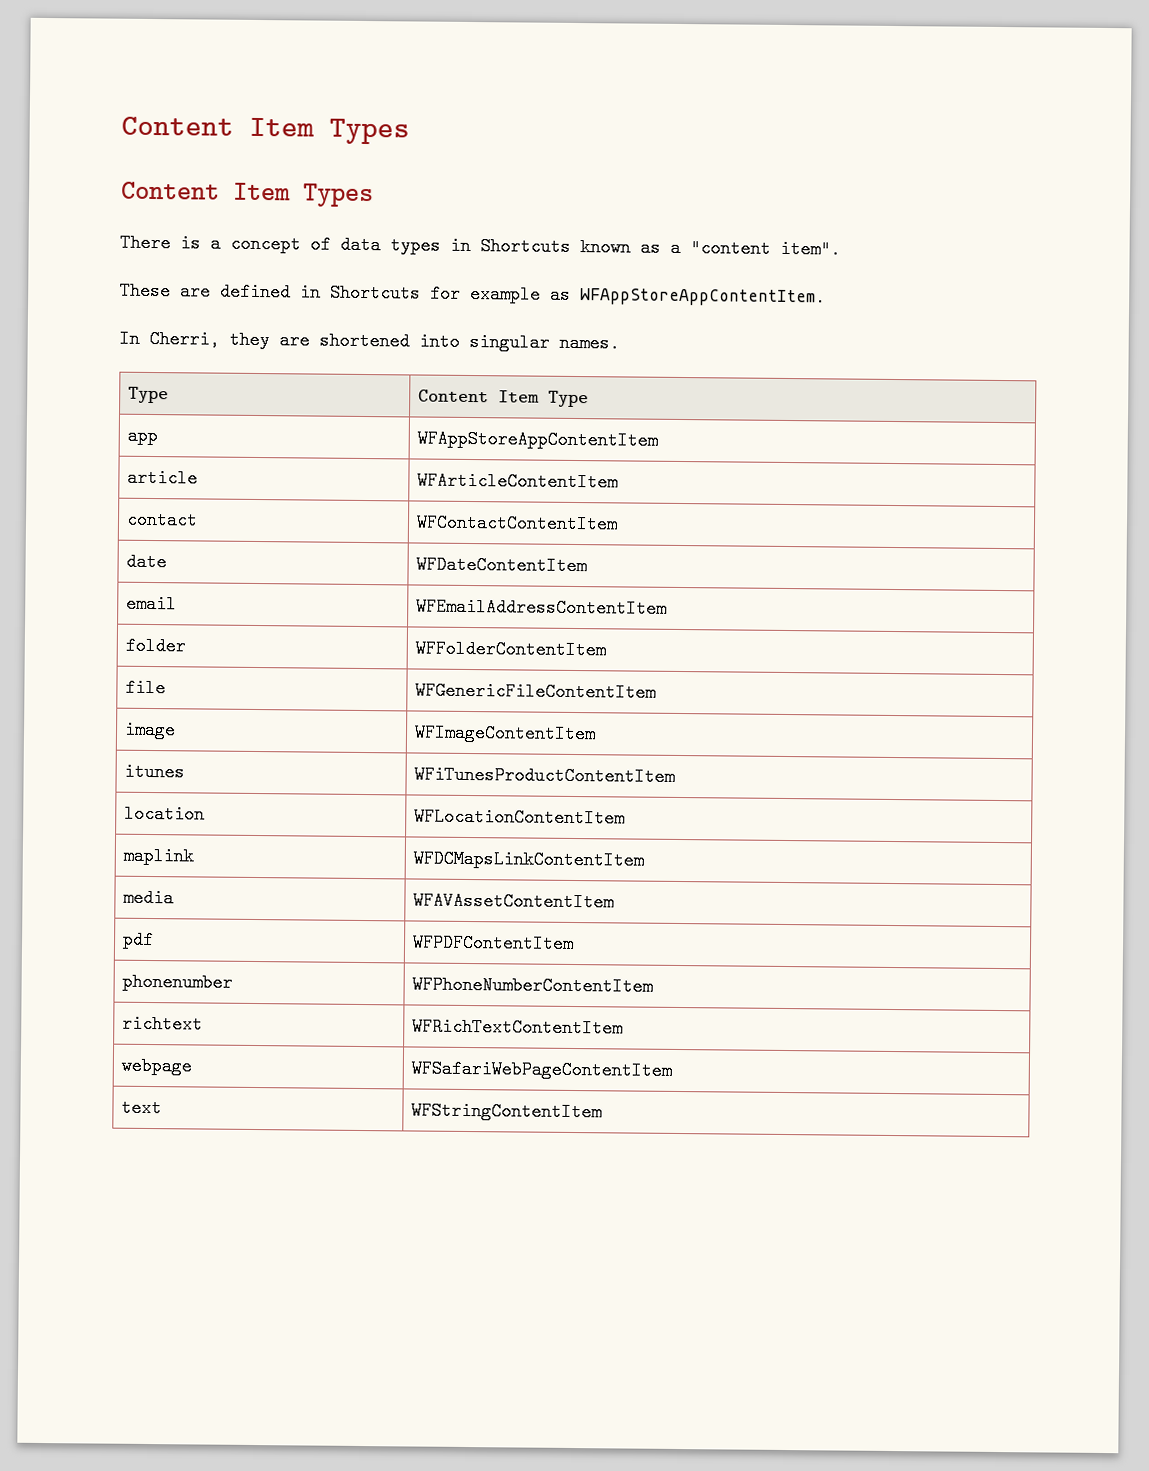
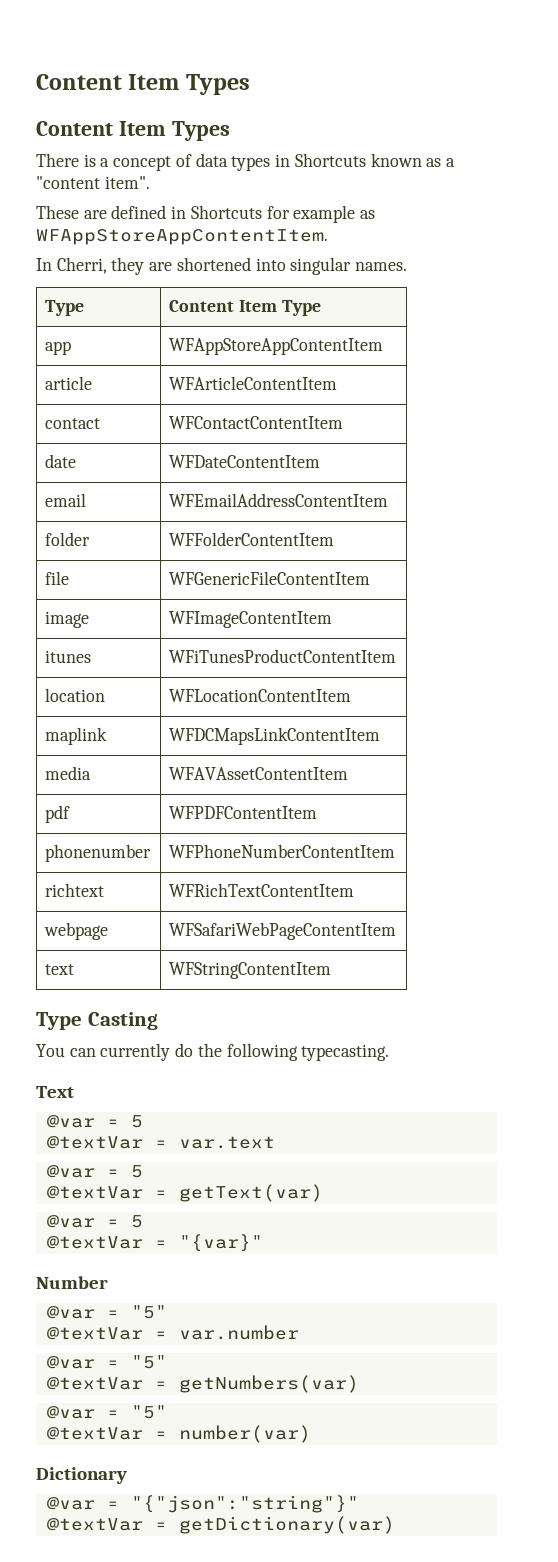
(603, 1111) none -> [36,1012,158,1030] [36,1043,390,1061] [36,1086,74,1098] [46,1115,143,1128] [46,1136,275,1149] [46,1165,143,1178] [46,1184,323,1202] [46,1215,143,1228] [46,1234,263,1252] [36,1276,108,1289] [46,1305,167,1319] [46,1325,299,1340] [46,1355,167,1369] [46,1375,359,1393] [46,1405,167,1419] [46,1425,311,1443] [36,1467,127,1484] [46,1495,359,1513] [46,1516,395,1534] // Type Casting // You can currently do the following typecasting. // Text // @var = 5 // @textVar = var.text // @var = 5 // @textVar = getText(var) // @var = 5 // @textVar = "{var}" // Number // @var = "5" // @textVar = var.number // @var = "5" // @textVar = getNumbers(var) // @var = "5" // @textVar = number(var) // Dictionary // @var = "{"json":"string"}" // @textVar = getDictionary(var)

